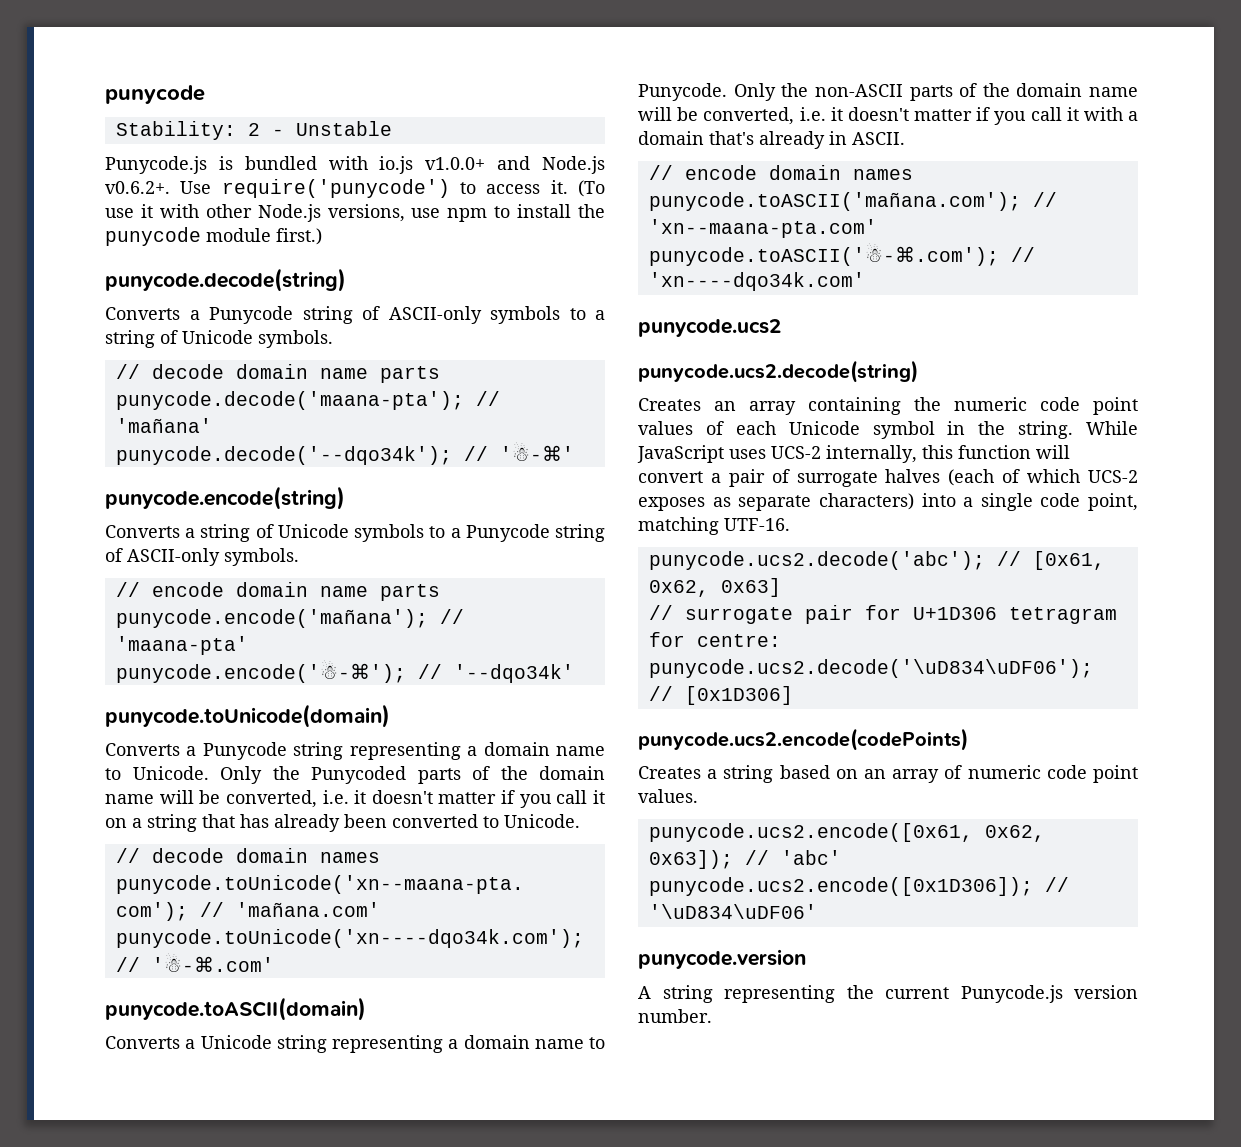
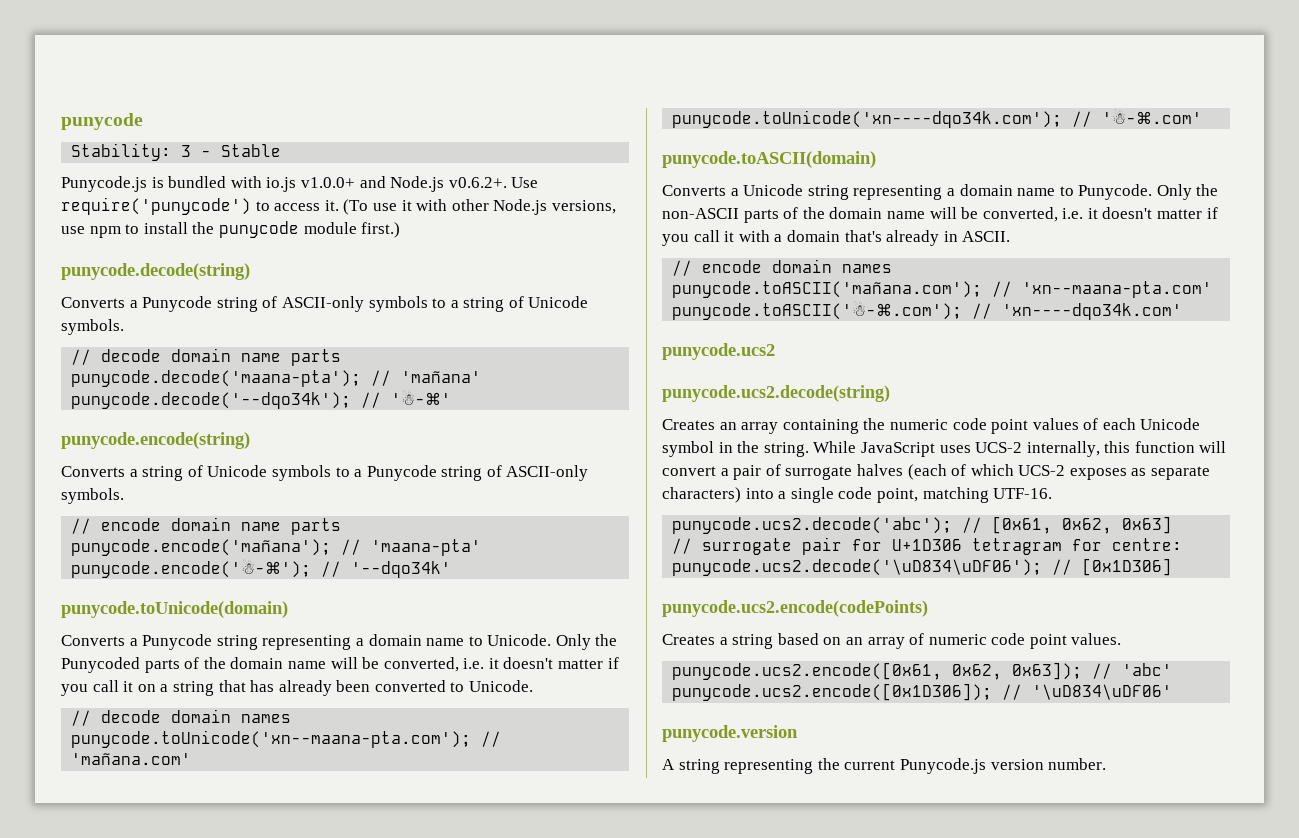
[247,121,392,136] 2 - Unstable -> [181,144,282,157] 3 - Stable

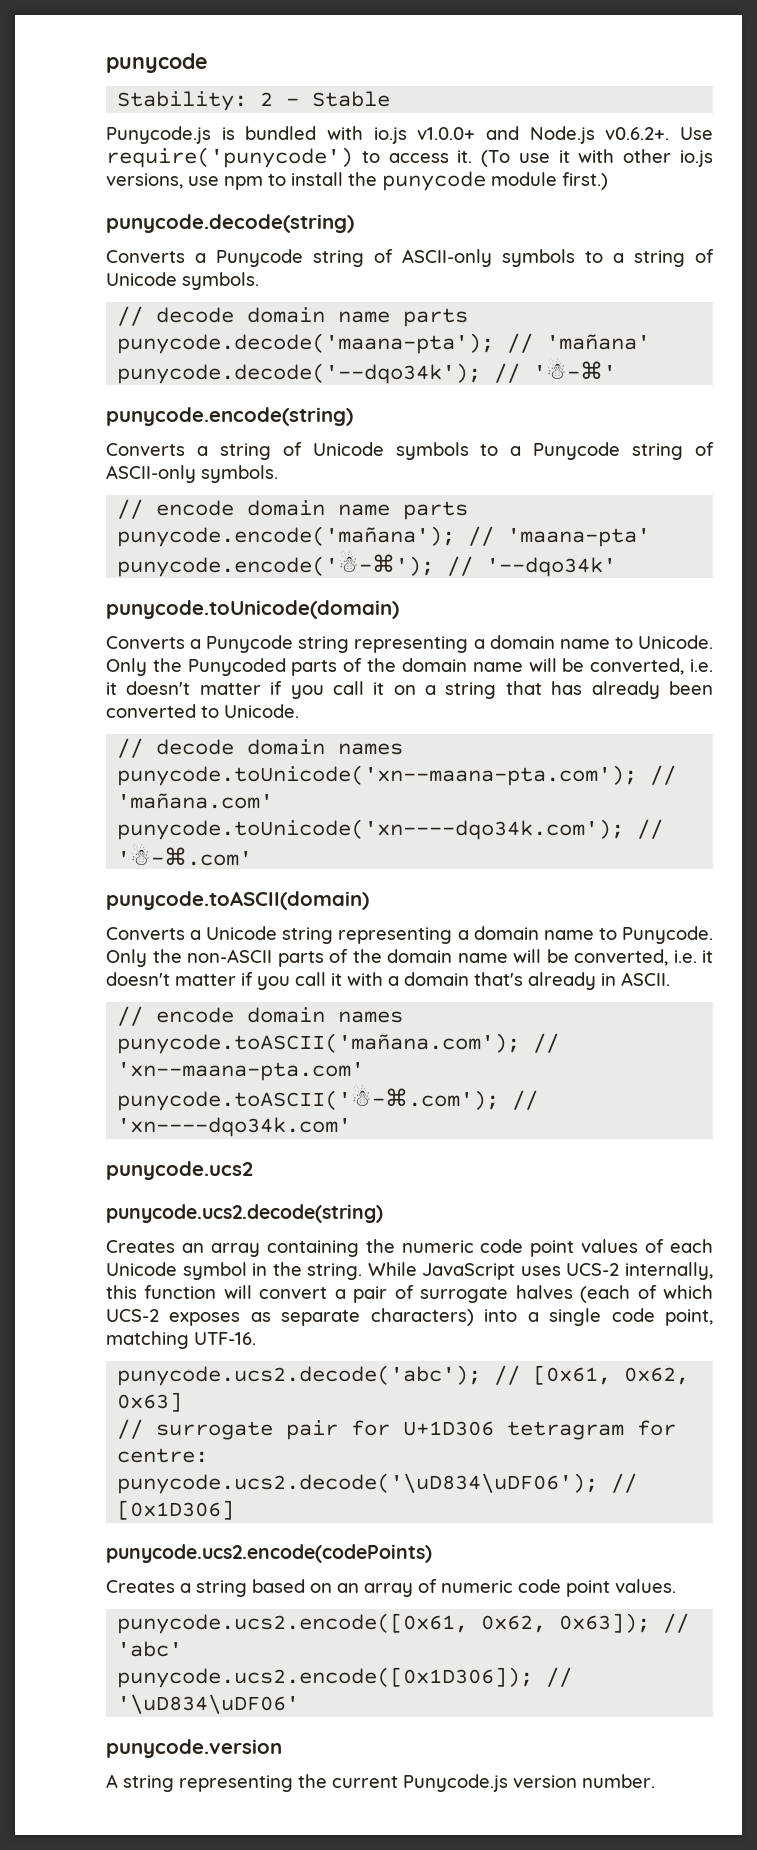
[181,145,192,157] 3 -> [260,92,274,106] 2
[493,199,548,215] Node.js -> [680,150,713,167] io.js

